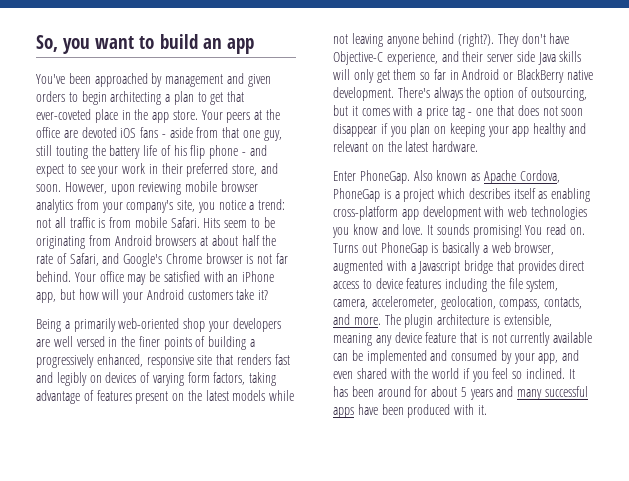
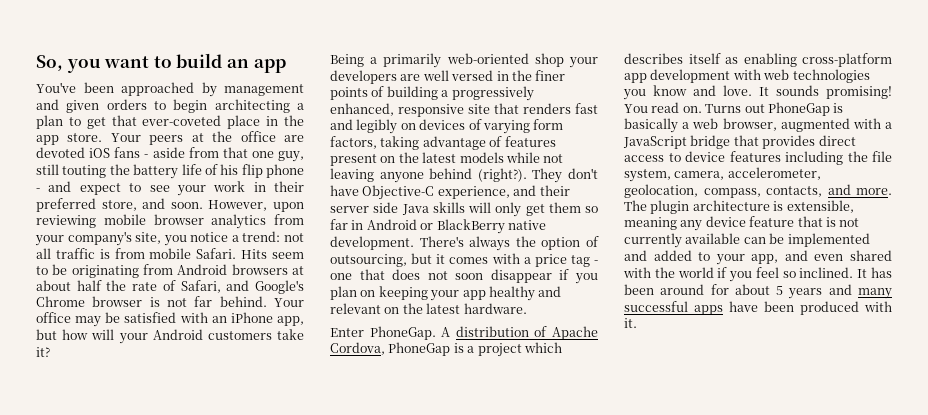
[413,170,481,181] Also known as -> [441,326,548,337] A distribution of
[418,261,461,274] Javascript -> [623,136,687,149] JavaScript
[451,350,512,364] consumed by -> [653,250,711,261] added to

